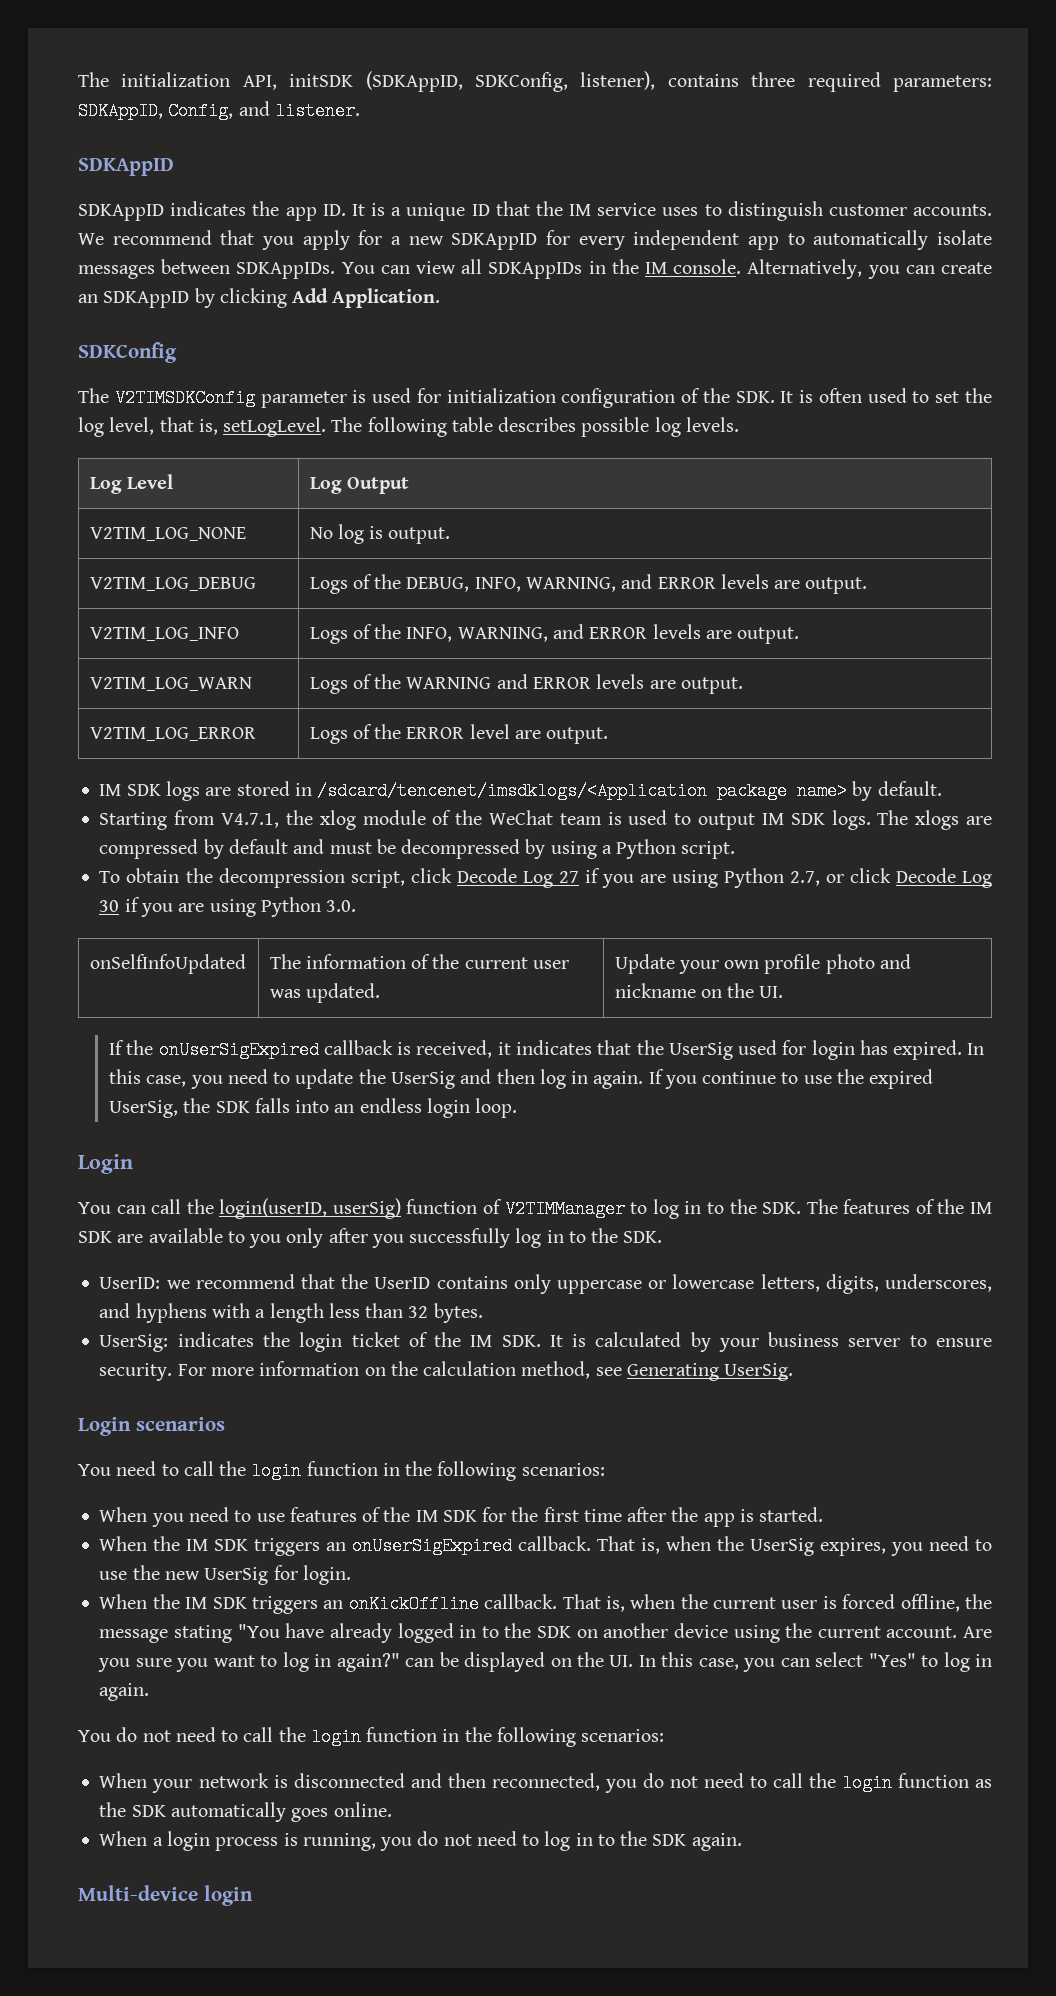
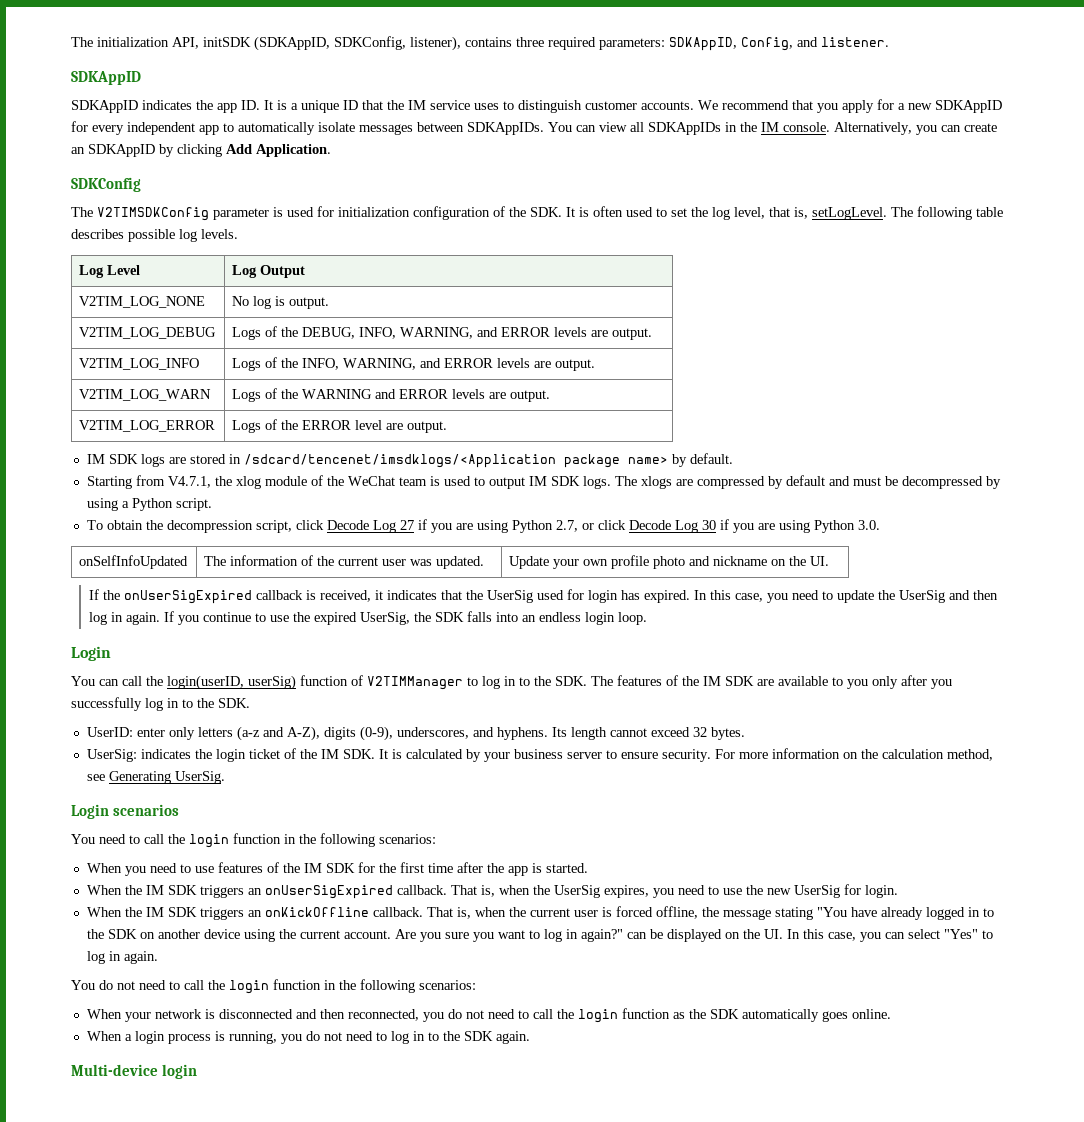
[166,1274,992,1294] [99,1303,404,1323] we recommend that the UserID contains only uppercase or lowercase letters, digits, underscores, and hyphens with a length less than -> [136,726,690,741] enter only letters (a-z and A-Z), digits (0-9), underscores, and hyphens. Its length cannot exceed

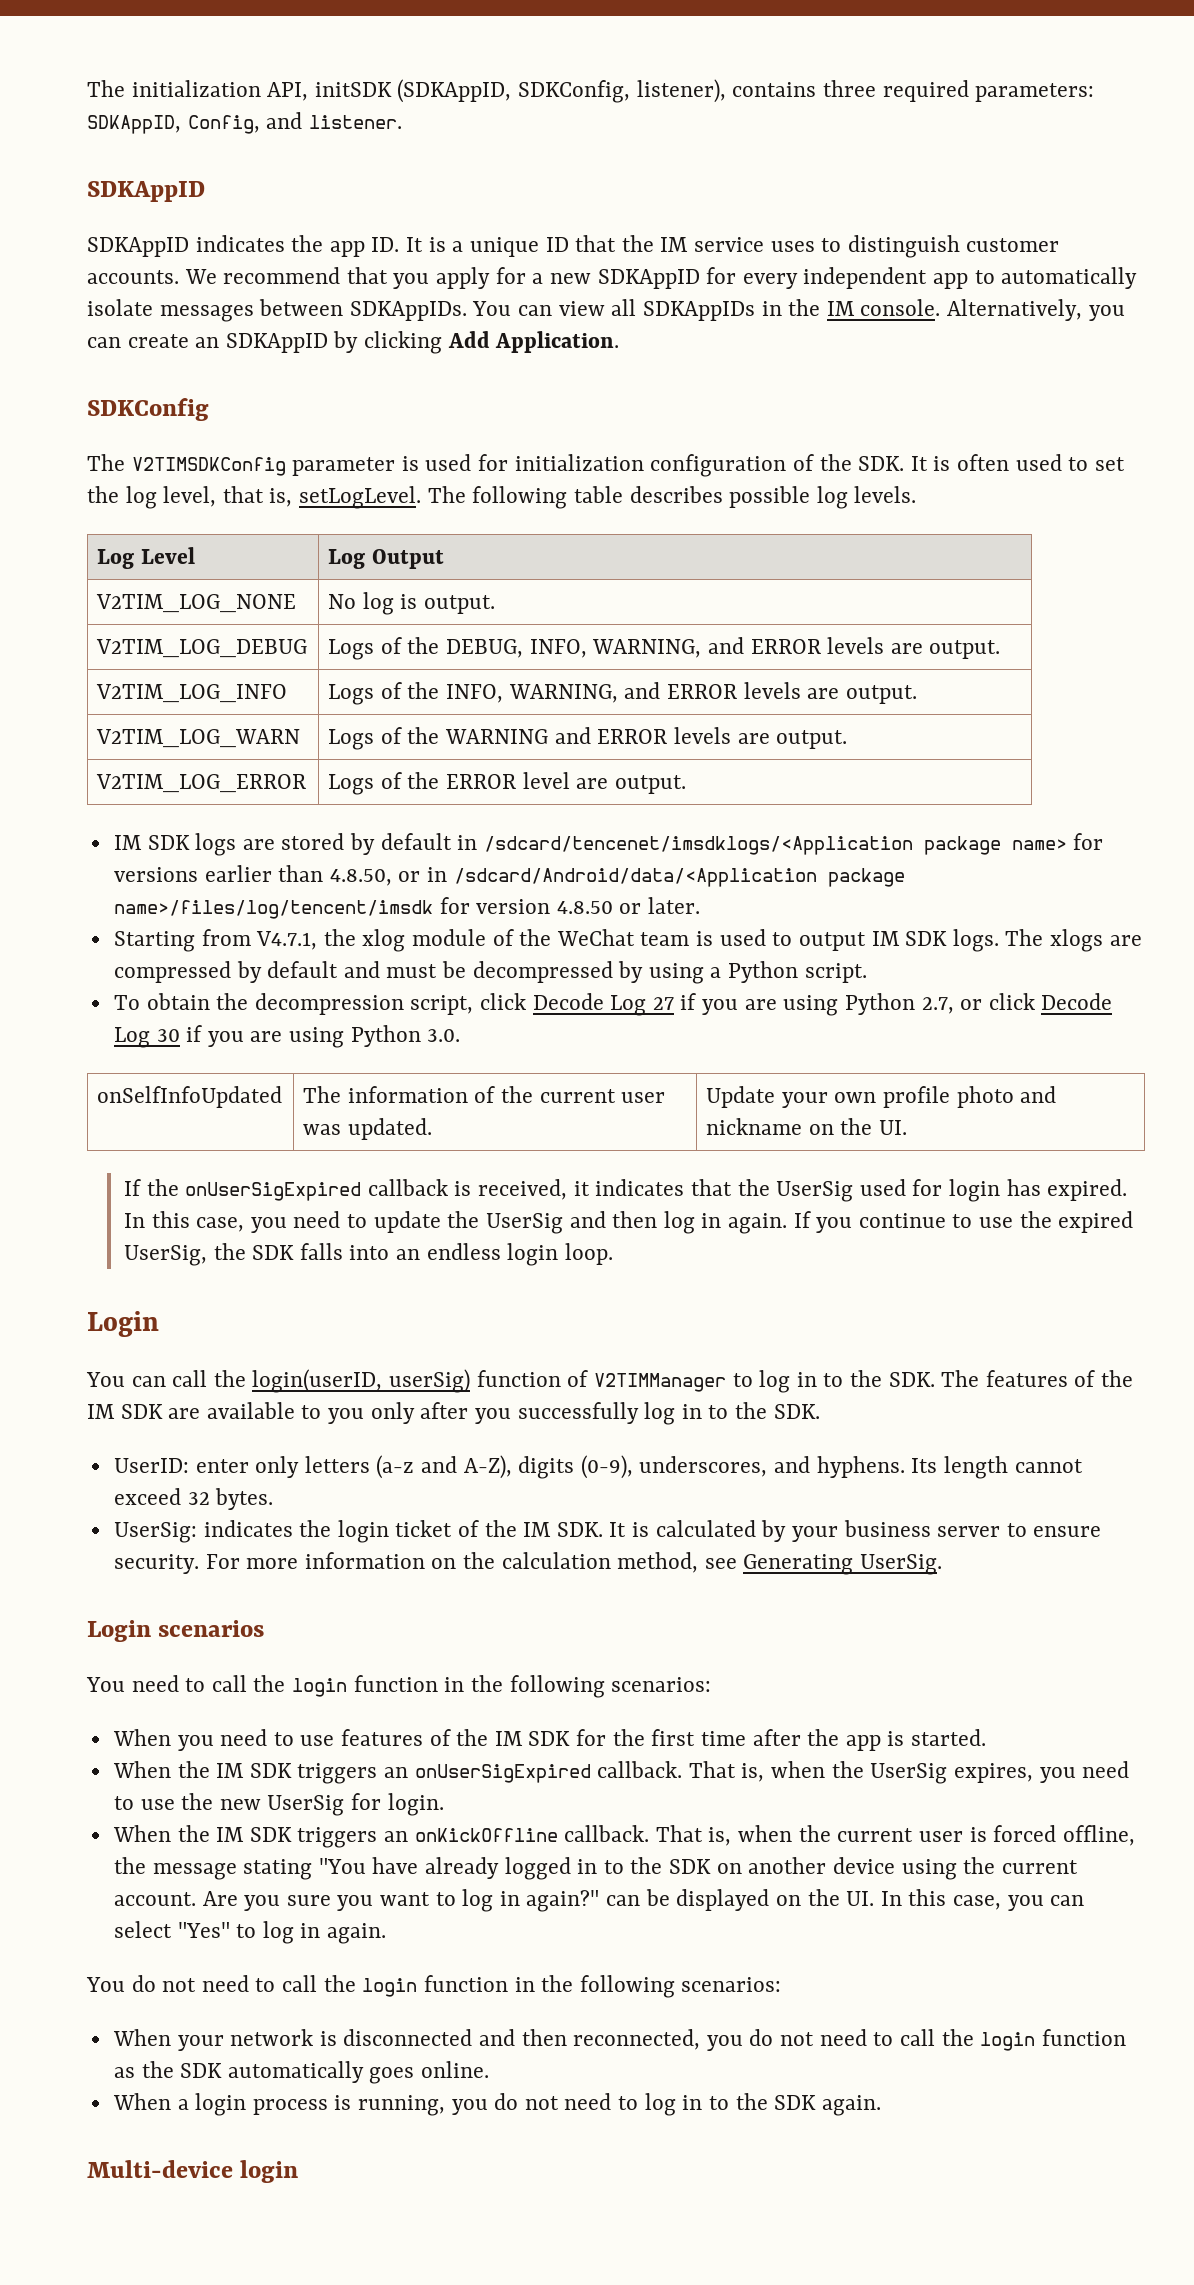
(226, 459) none -> [350,833,452,855] by default
[671,453,733,467] by default. -> [1073,833,1104,850] [113,865,905,887] [113,897,701,919] for versions earlier than 4.8.50, or in /sdcard/Android/data/<Application package name>/files/log/tencent/imsdk for version 4.8.50 or later.

